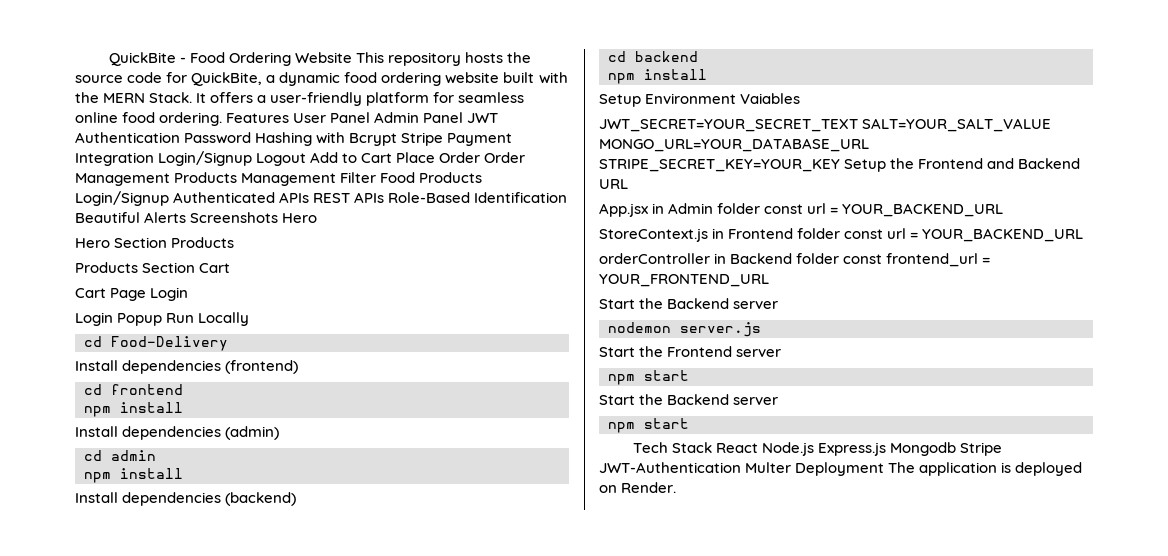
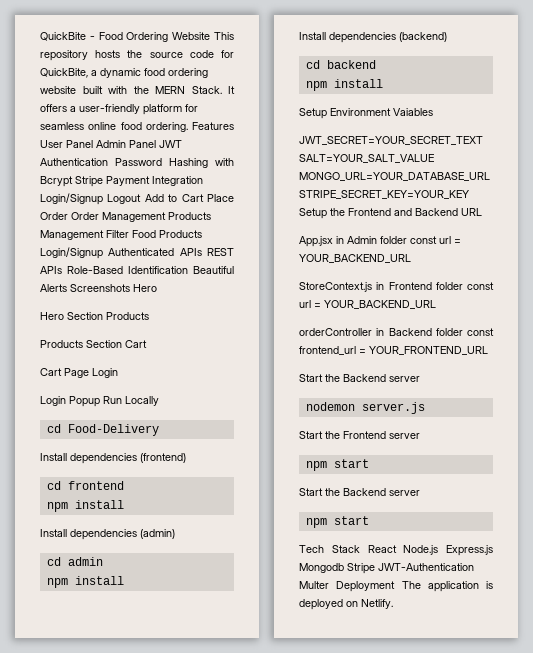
[621,482,677,493] Render. -> [361,599,393,609] Netlify.

